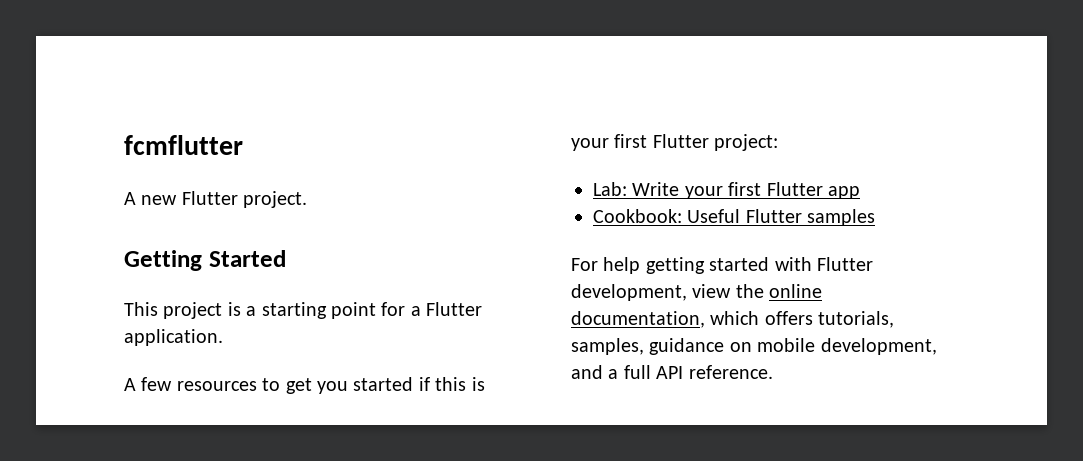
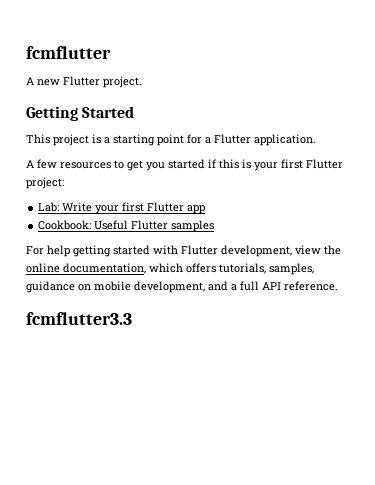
(773, 372) none -> [26,312,132,325] // fcmflutter3.3

